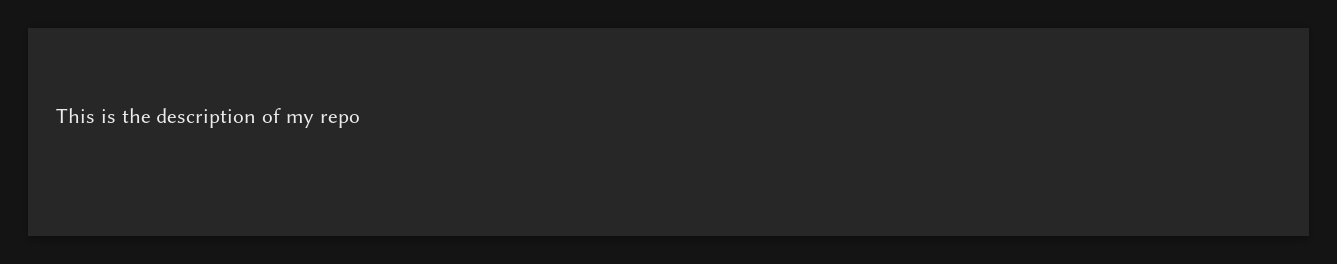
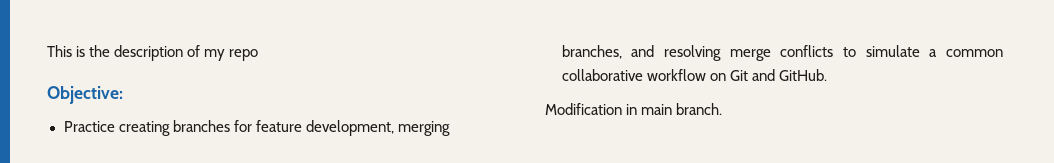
(360, 121) none -> [47,86,123,104] [63,120,450,136] [561,45,1003,61] [561,69,827,81] [545,103,723,115] // Objective: // Practice creating branches for feature development, merging branches, and resolving merge conflicts to simulate a common collaborative workflow on Git and GitHub. // Modification in main branch.

